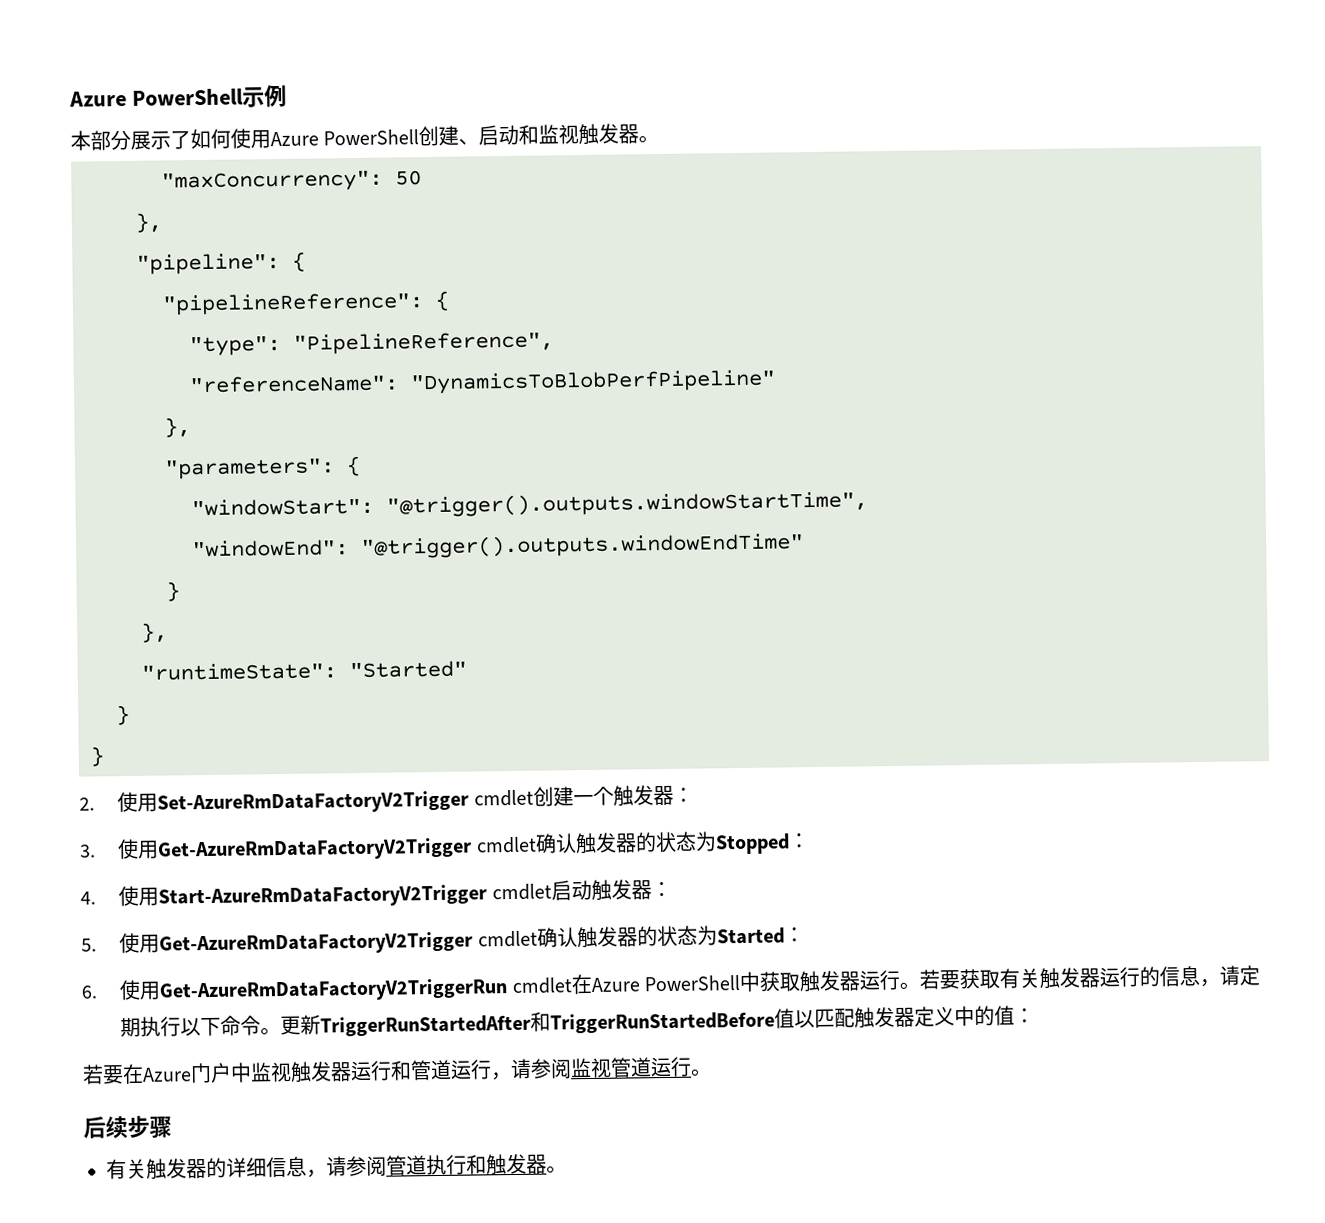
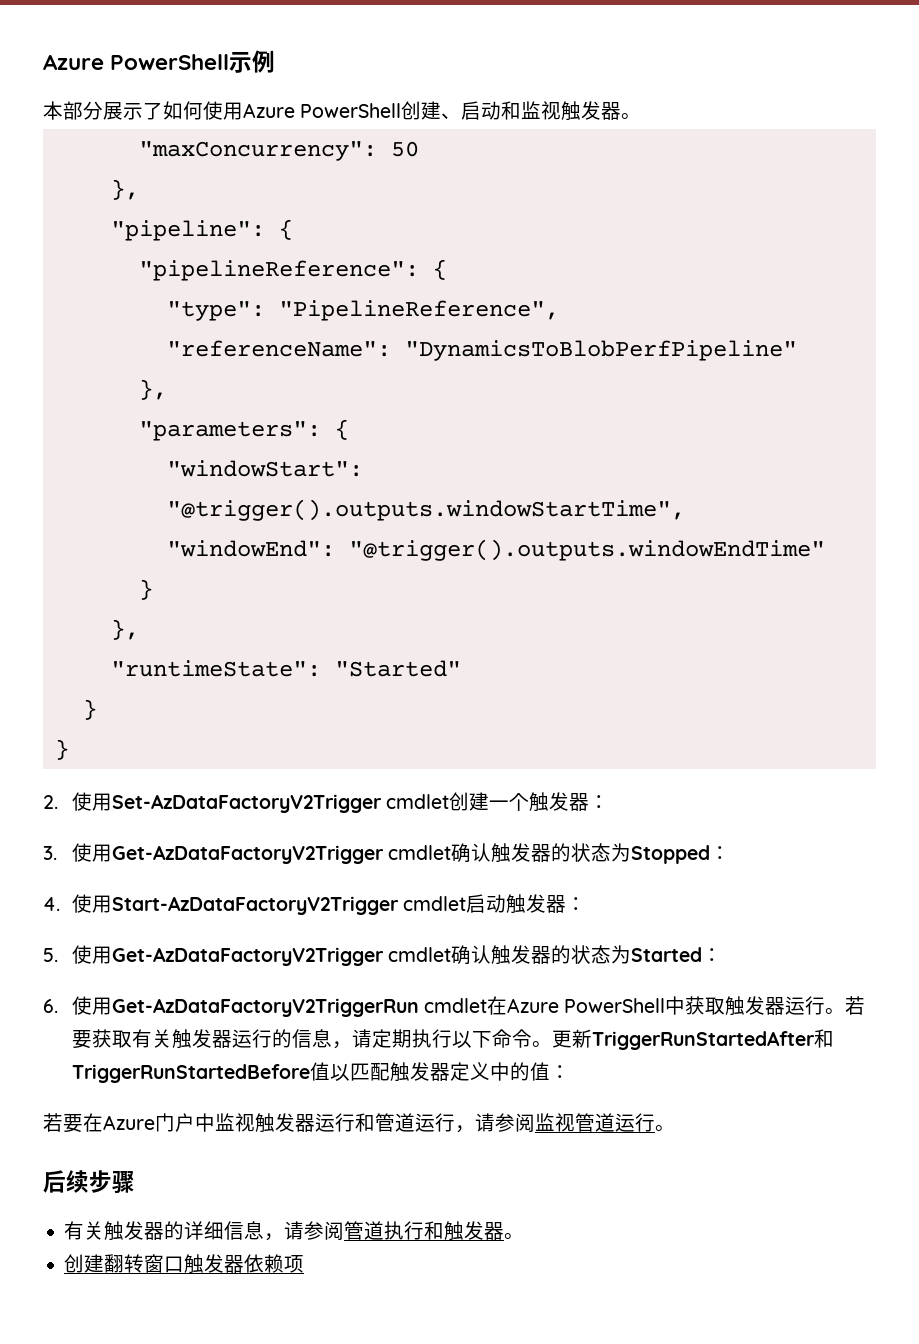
[157,790,470,815] Set-AzureRmDataFactoryV2Trigger -> [111,794,382,813] Set-AzDataFactoryV2Trigger
[157,837,473,862] Get-AzureRmDataFactoryV2Trigger -> [111,845,384,864] Get-AzDataFactoryV2Trigger
[158,884,488,909] Start-AzureRmDataFactoryV2Trigger -> [111,896,399,915] Start-AzDataFactoryV2Trigger
[159,931,474,956] Get-AzureRmDataFactoryV2Trigger -> [111,947,384,966] Get-AzDataFactoryV2Trigger
[159,978,509,1003] Get-AzureRmDataFactoryV2TriggerRun -> [111,998,419,1017] Get-AzDataFactoryV2TriggerRun
(567, 1169) none -> [64,1254,305,1274] // 创建翻转窗口触发器依赖项

